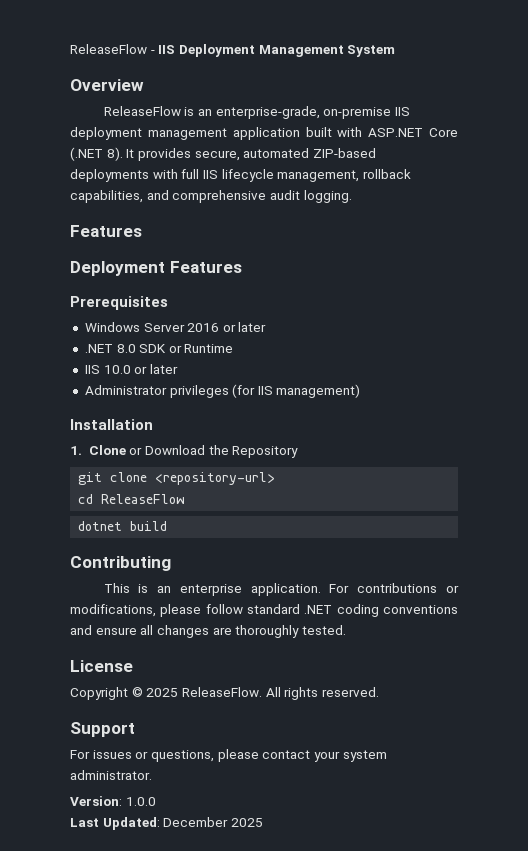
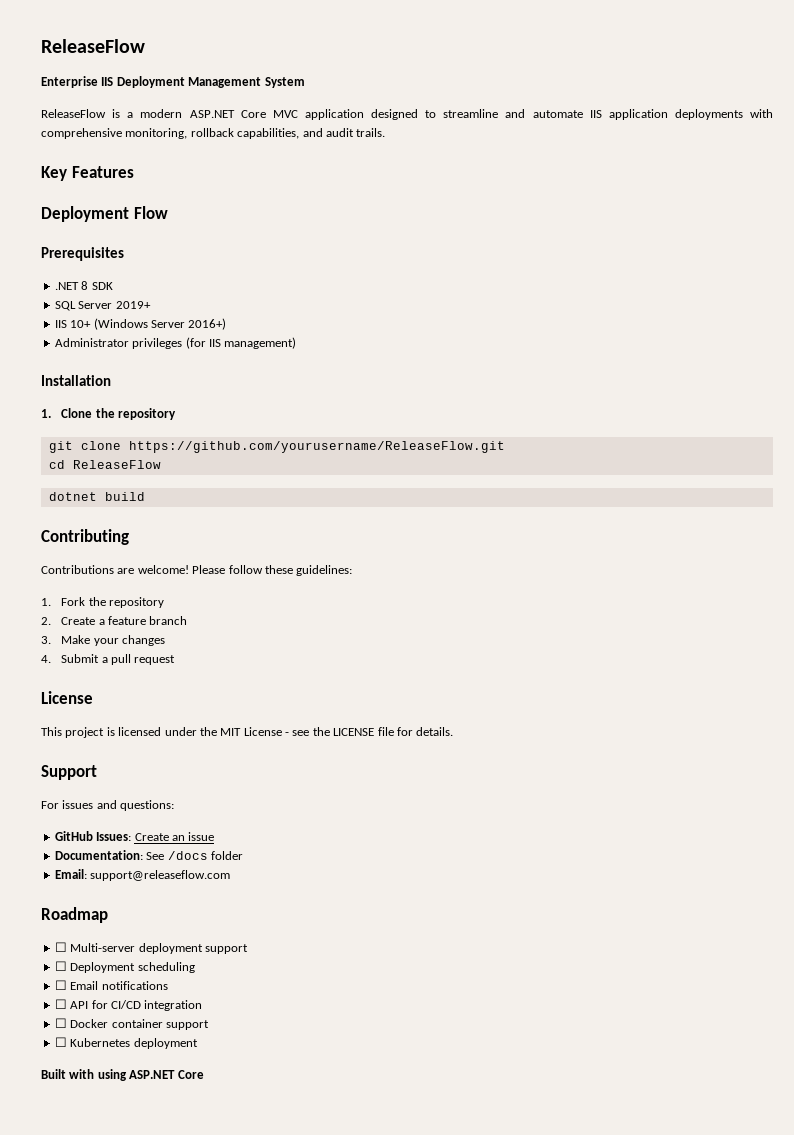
[70,44,155,54] ReleaseFlow - -> [41,39,145,53] [41,76,98,88] ReleaseFlow // Enterprise
[70,79,144,91] // Overview -> (305, 82) none
[197,106,410,119] [70,127,458,140] [70,147,376,161] [70,169,411,182] [70,190,352,203] an enterprise-grade, on-premise IIS deployment management application built with ASP.NET Core (.NET 8). It provides secure, automated ZIP-based deployments with full IIS lifecycle management, rollback capabilities, and comprehensive audit logging. // -> [127,109,773,120] [41,128,386,139] [41,166,67,181] a modern ASP.NET Core MVC application designed to streamline and automate IIS application deployments with comprehensive monitoring, rollback capabilities, and audit trails. // Key
[169,261,242,273] Features -> [133,206,168,219] Flow
[84,322,267,332] [84,344,234,353] [84,364,178,374] Windows Server 2016 or later // .NET 8.0 SDK or Runtime // IIS 10.0 or later -> [54,281,113,290] [54,301,151,311] [54,318,227,330] .NET 8 SDK // SQL Server 2019+ // IIS 10+ (Windows Server 2016+)
[129,445,299,458] or Download the Repository -> [95,408,177,420] the repository
[155,472,276,485] <repository-url> -> [128,441,505,453] https://github.com/yourusername/ReleaseFlow.git
[103,583,460,596] [70,604,458,617] [70,625,346,638] [70,660,133,672] [70,687,379,700] [70,722,135,737] [70,749,387,762] [70,770,152,780] [70,796,156,806] [70,817,263,830] This is an enterprise application. For contributions or modifications, please follow standard .NET coding conventions and ensure all changes are thoroughly tested. // License // Copyright © 2025 ReleaseFlow. All rights reserved. // Support // For issues or questions, please contact your system administrator. // Version: 1.0.0 // Last Updated: December 2025 -> [41,565,353,576] [41,597,165,608] [41,616,188,625] [41,635,166,646] [41,654,176,665] [41,691,93,704] [41,727,454,738] [41,765,97,780] [41,800,175,811] [54,831,215,841] [54,850,243,860] [54,869,231,881] [41,907,108,923] [54,942,248,954] [54,961,195,973] [54,980,168,990] [54,999,203,1011] [54,1018,209,1030] [54,1037,198,1049] [41,1069,204,1081] Contributions are welcome! Please follow these guidelines: // 1. Fork the repository // 2. Create a feature branch // 3. Make your changes // 4. Submit a pull request // License // This project is licensed under the MIT License - see the LICENSE file for details. // Support // For issues and questions: // GitHub Issues: Create an issue // Documentation: See /docs folder // Email: support@releaseflow.com // Roadmap // ☐ Multi-server deployment support // ☐ Deployment scheduling // ☐ Email notifications // ☐ API for CI/CD integration // ☐ Docker container support // ☐ Kubernetes deployment // Built with using ASP.NET Core

